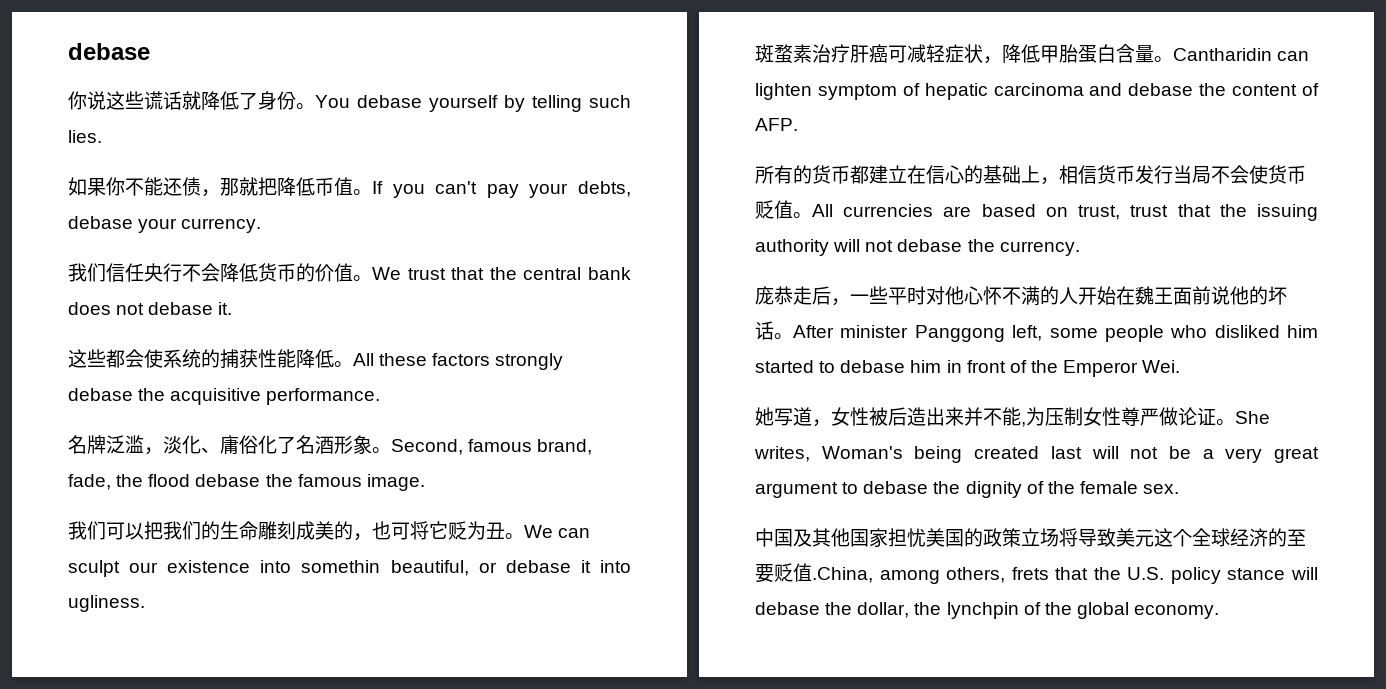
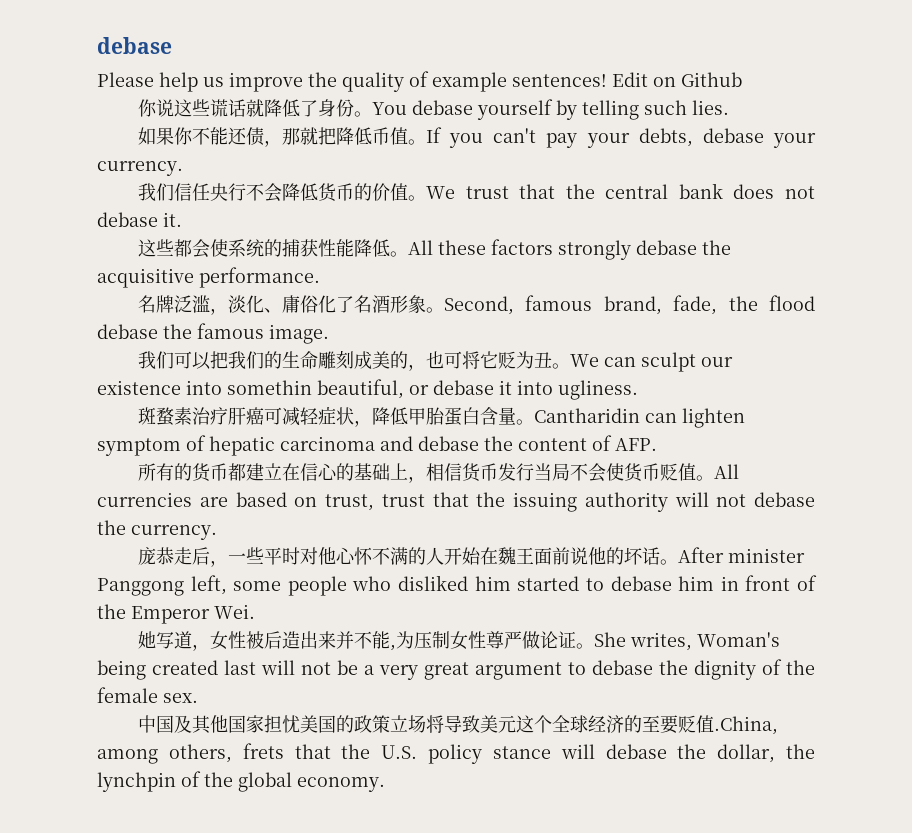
[68,43,150,60] debase -> [97,37,172,54] [97,71,742,92] debase // Please help us improve the quality of example sentences! Edit on Github

